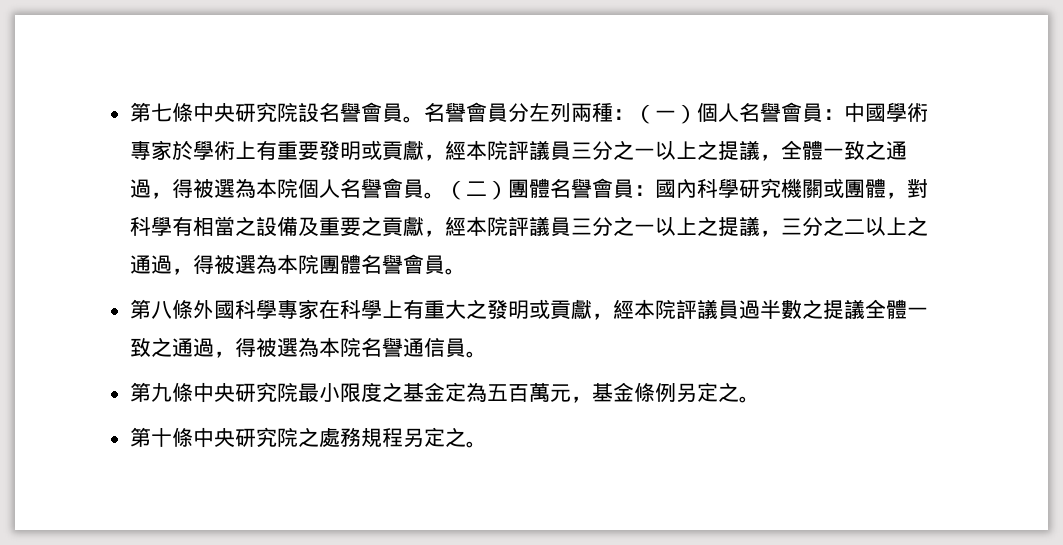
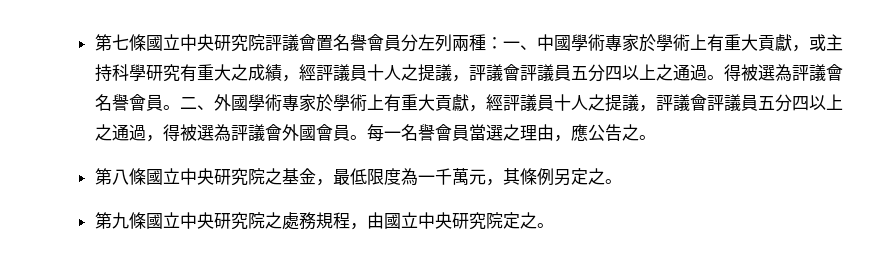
[193,102,425,123] 中央研究院設名譽會員。 -> [145,34,333,52] 國立中央研究院評議會置
[634,102,845,124] （一）個人名譽會員： -> [502,41,537,50] 一、
[298,140,908,161] [130,178,929,200] [130,216,866,237] 要發明或貢獻，經本院評議員三分之一以上之提議，全體一致之通過，得被選為本院個人名譽會員。（二）團體名譽會員：國內科學研究機關或團體，對科學有相當之設備及重要之貢獻，經本院評議員三分之一以上之提議，三分之二 -> [740,34,843,52] [94,64,843,82] [94,94,809,112] 大貢獻，或主持科學研究有重大之成績，經評議員十人之提議，評議會評議員五分四以上之通過。得被選為評議會名譽會員。二、外國學術專家於學術上有重大貢獻，經評議員十人之提議，評議會評議員五分四
[277,254,467,275] [130,299,929,320] [130,337,488,358] [130,382,635,403] 本院團體名譽會員。 // 第八條外國科學專家在科學上有重大之發明或貢獻，經本院評議員過半數之提議全體一致之通過，得被選為本院名譽通信員。 // 第九條中央研究院最小限度之基金定為五百萬元，基金 -> [230,124,656,142] [94,168,520,186] 評議會外國會員。每一名譽會員當選之理由，應公告之。 // 第八條國立中央研究院之基金，最低限度為一千萬元，其
[151,427,194,447] 十條 -> [111,212,180,229] 九條國立
[403,428,425,447] 另 -> [349,212,503,230] ，由國立中央研究院

